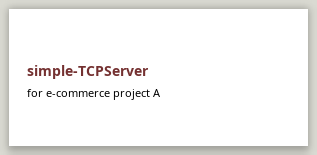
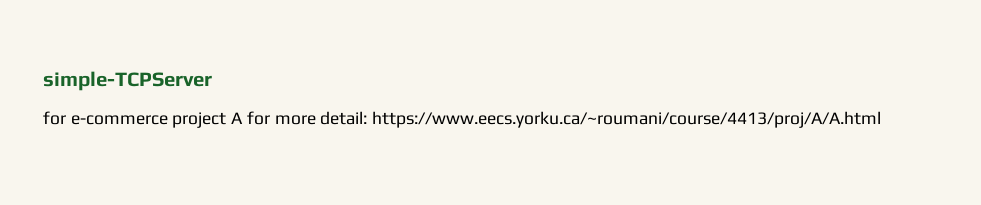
(161, 93) none -> [246,111,882,128] for more detail: https://www.eecs.yorku.ca/~roumani/course/4413/proj/A/A.html

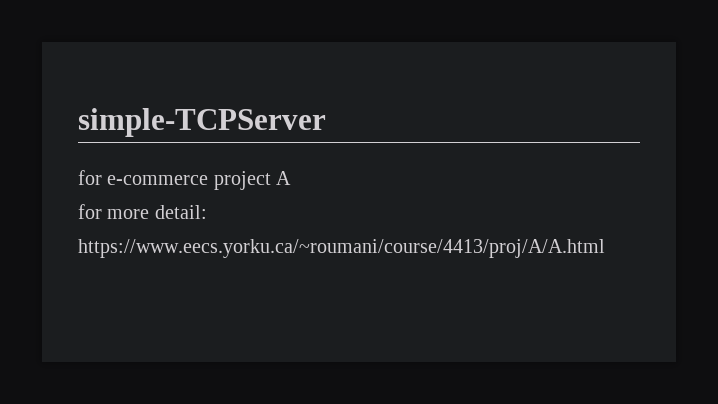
(244, 118) none -> (292, 178) //

